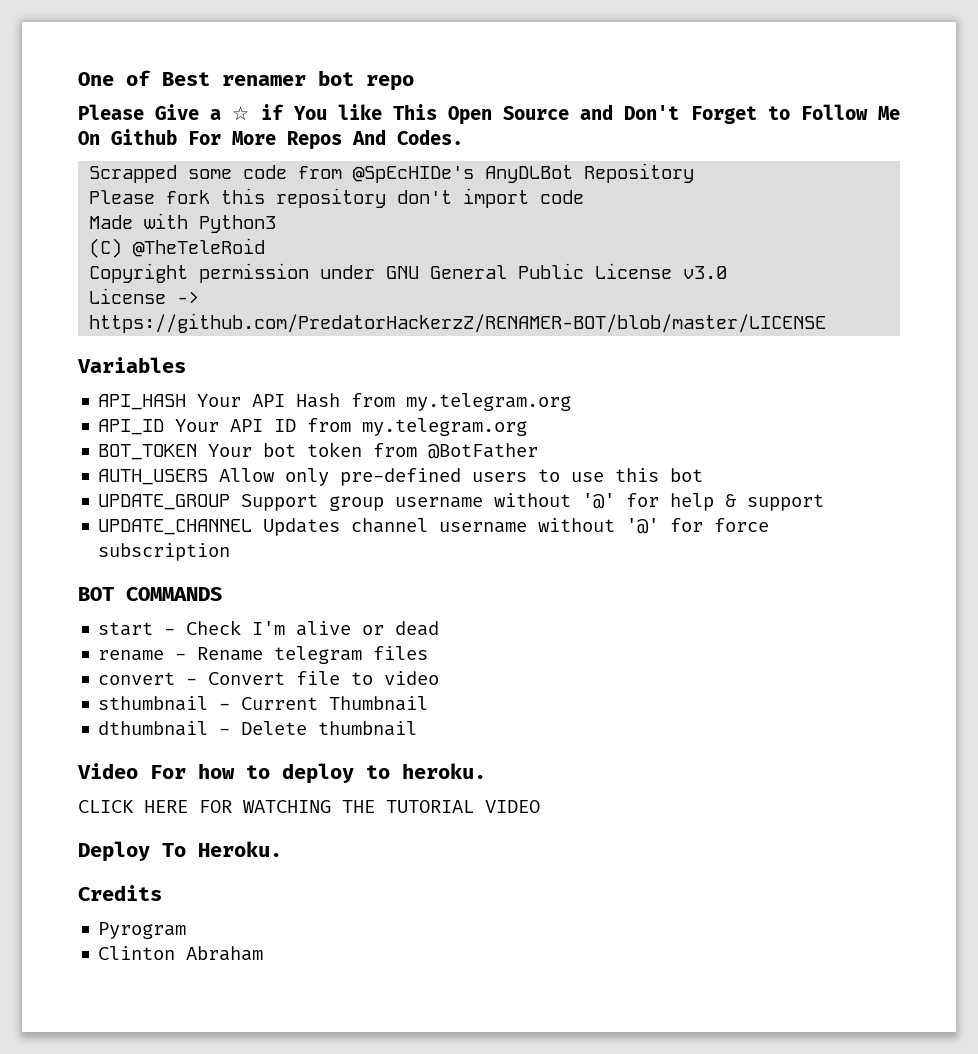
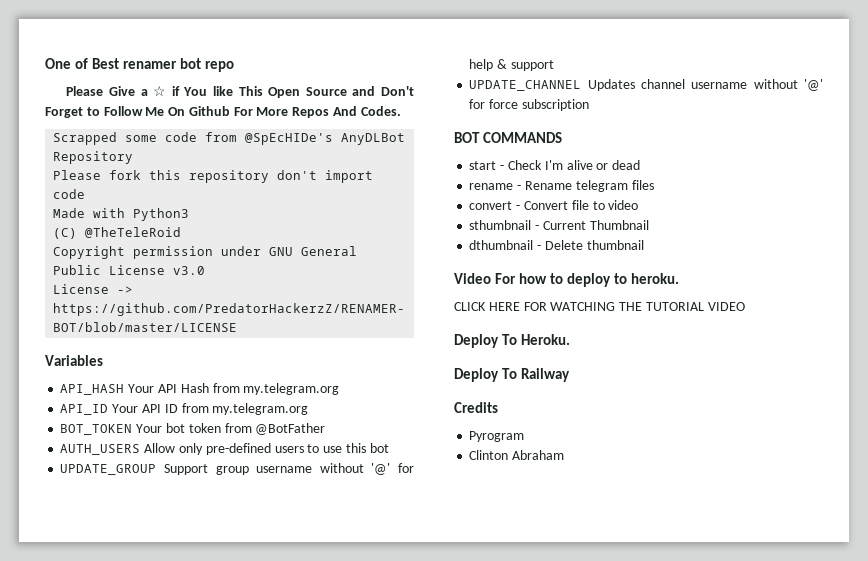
(282, 849) none -> [454,368,571,382] // Deploy To Railway

